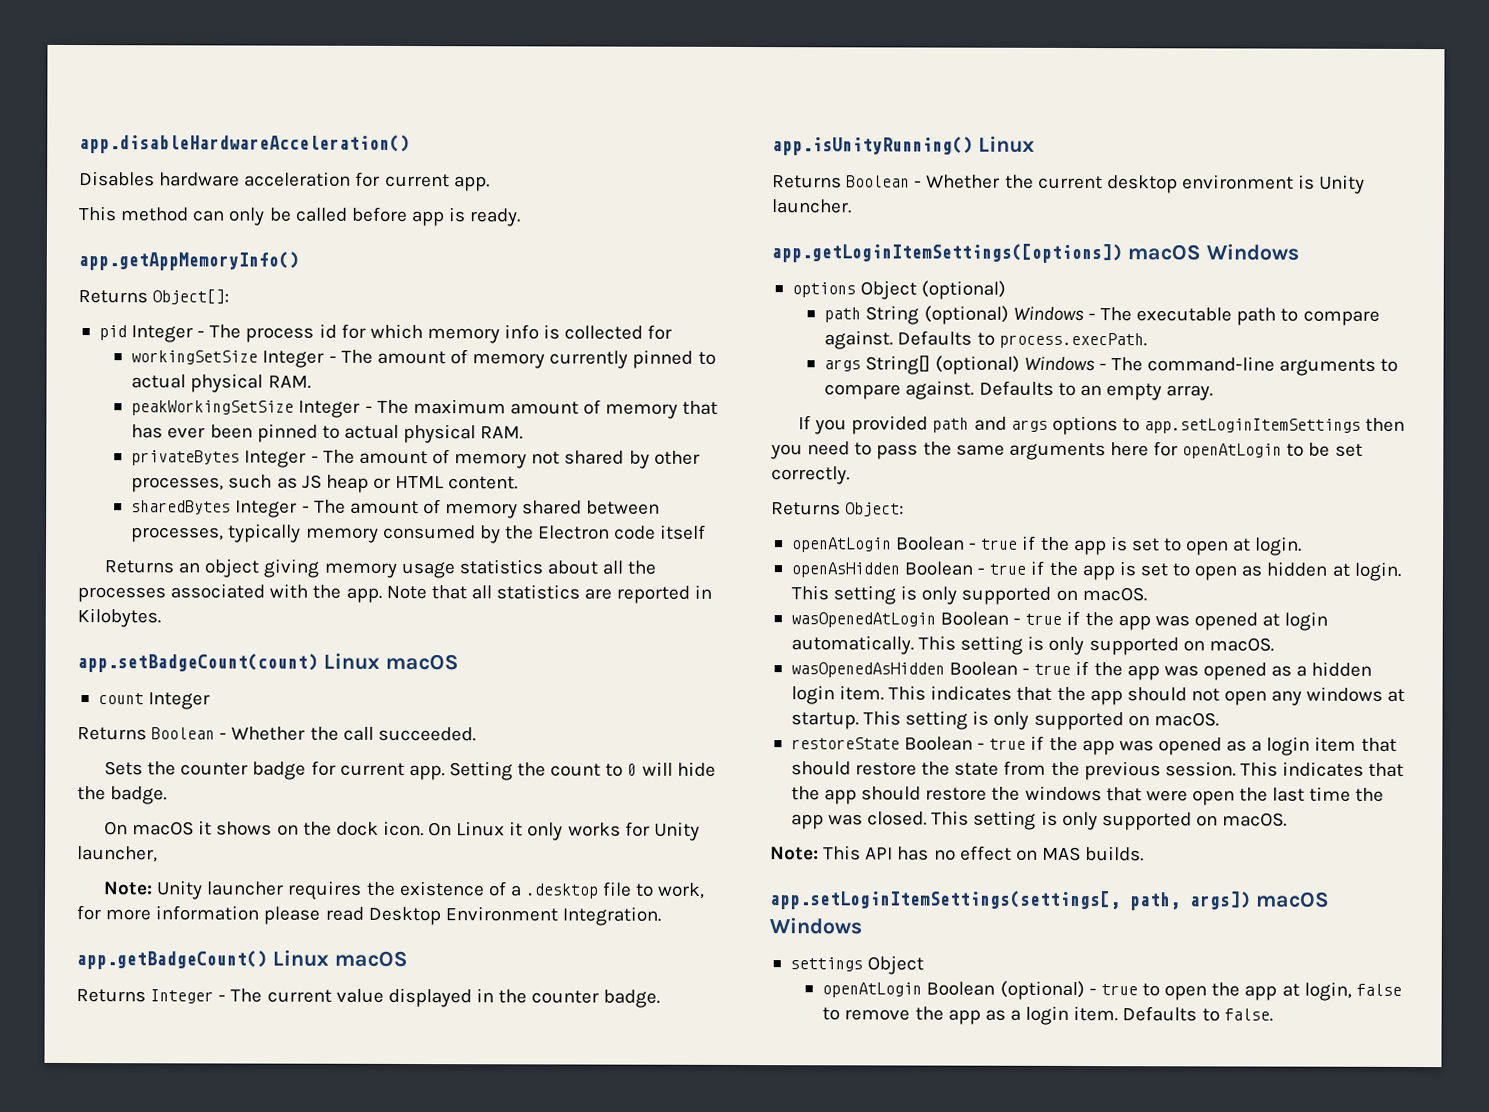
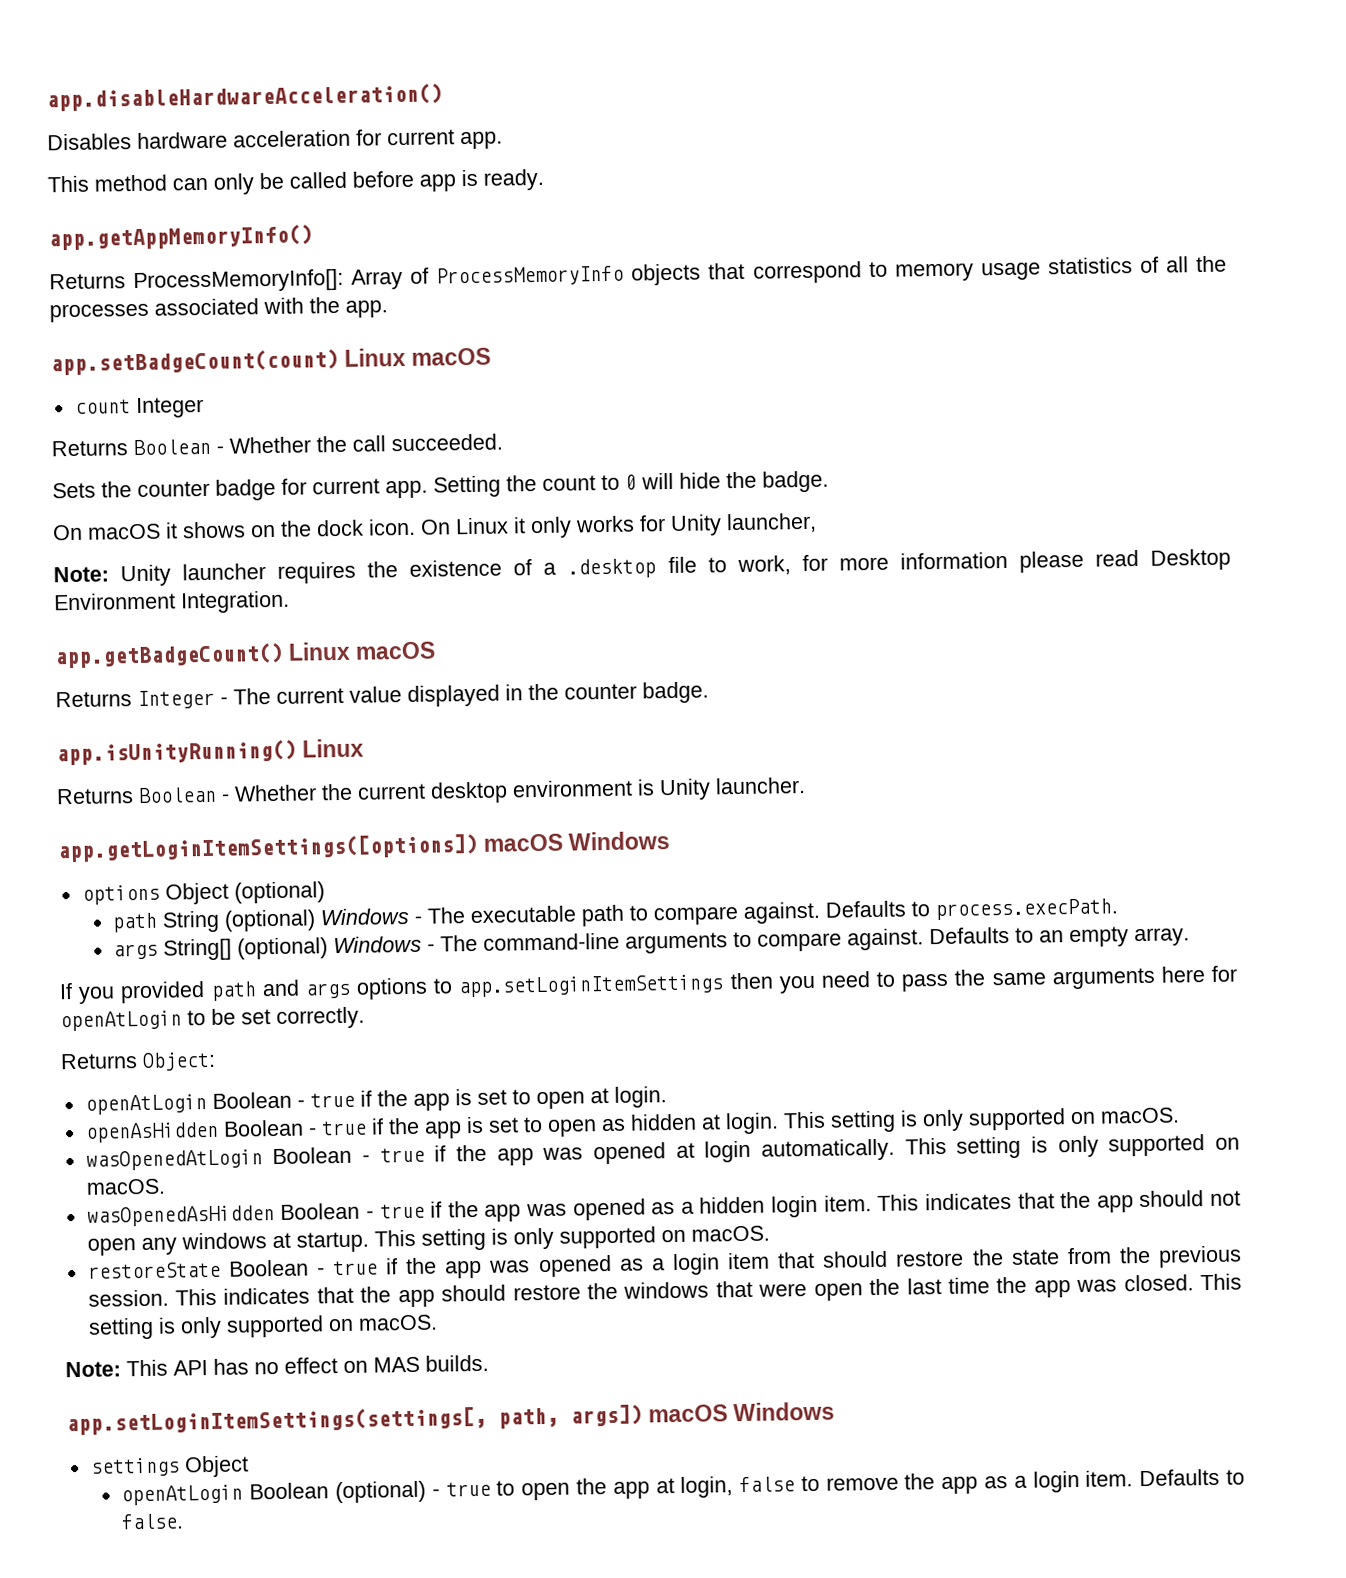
[152,289,230,305] [98,323,673,344] [131,349,716,369] [131,373,311,393] [131,399,719,419] [131,423,524,444] [131,449,700,469] [131,474,519,493] [131,499,661,519] [131,523,707,544] [104,558,320,578] Object[]: // pid Integer - The process id for which memory info is collected for // workingSetSize Integer - The amount of memory currently pinned to actual physical RAM. // peakWorkingSetSize Integer - The maximum amount of memory that has ever been pinned to actual physical RAM. // privateBytes Integer - The amount of memory not shared by other processes, such as JS heap or HTML content. // sharedBytes Integer - The amount of memory shared between processes, typically memory consumed by the Electron code itself // Returns an object giving -> [133,261,888,294] ProcessMemoryInfo[]: Array of ProcessMemoryInfo objects that correspond to
[546,560,598,575] about -> [1139,256,1159,273] of
[385,584,713,604] [77,608,161,628] Note that all statistics are reported in Kilobytes. -> (388, 309) none

